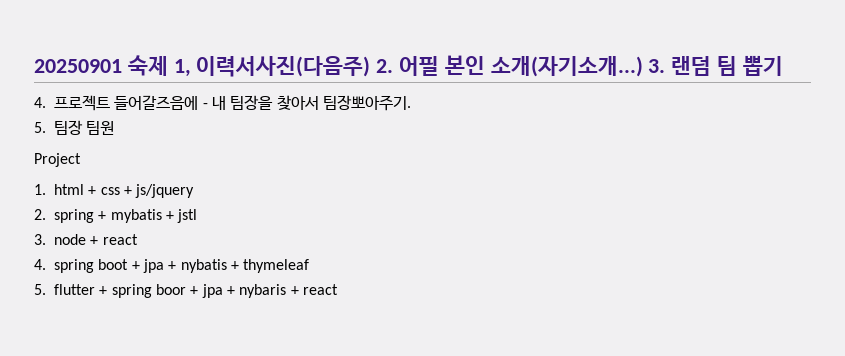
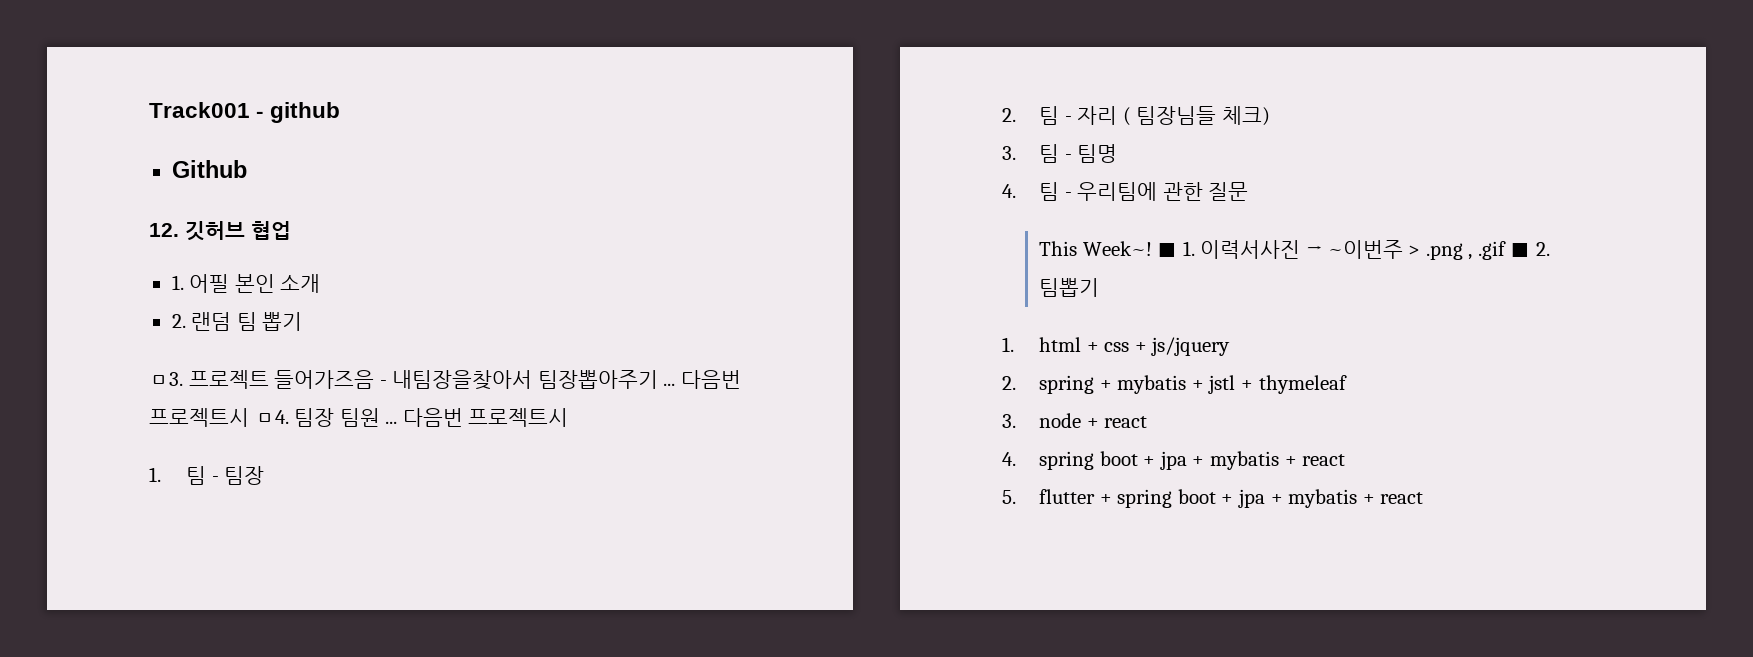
[34,55,783,77] [34,95,411,111] [34,120,115,135] [34,153,81,167] 20250901 숙제 1, 이력서사진(다음주) 2. 어필 본인 소개(자기소개...) 3. 랜덤 팀 뽑기 // 4. 프로젝트 들어갈즈음에 - 내 팀장을 찾아서 팀장뽀아주기. // 5. 팀장 팀원 // Project -> [149,102,341,123] [171,160,247,178] [149,221,291,241] [171,274,321,293] [171,312,303,331] [149,370,741,390] [149,408,569,427] [149,466,265,485] [1002,106,1271,126] [1002,144,1118,163] [1002,182,1249,201] [1039,240,1550,260] [1039,278,1100,297] Track001 - github // Github // 12. 깃허브 협업 // 1. 어필 본인 소개 // 2. 랜덤 팀 뽑기 // ㅁ3. 프로젝트 들어가즈음 - 내팀장을찾아서 팀장뽑아주기 ... 다음번 프로젝트시 ㅁ4. 팀장 팀원 ... 다음번 프로젝트시 // 1. 팀 - 팀장 // 2. 팀 - 자리 ( 팀장님들 체크) // 3. 팀 - 팀명 // 4. 팀 - 우리팀에 관한 질문 // This Week~! ■ 1. 이력서사진 → ~이번주 > .png , .gif ■ 2. 팀뽑기
(198, 216) none -> [1241,375,1347,394] + thymeleaf
[180,259,310,273] nybatis + thymeleaf -> [1210,451,1346,470] mybatis + react
[155,284,287,298] boor + jpa + nybaris -> [1177,489,1358,508] boot + jpa + mybatis

